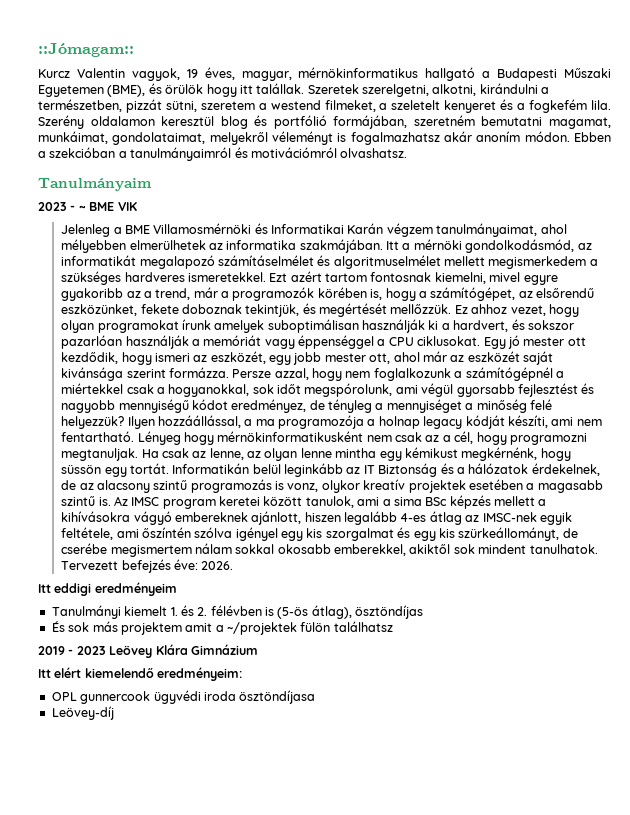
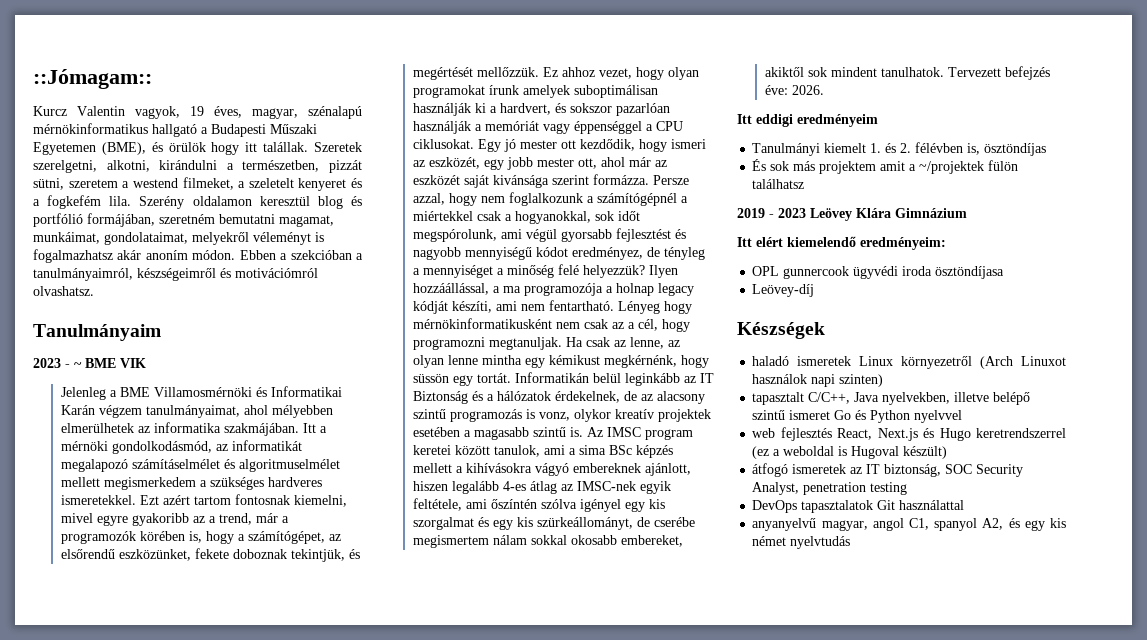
(292, 76) none -> [308,106,362,119] szénalapú
[130,147,232,161] tanulmányaimról -> [33,268,216,281] tanulmányaimról, készségeimről
[334,544,407,556] emberekkel, -> [620,535,683,547] embereket,
[265,605,352,619] is (5-ös átlag), -> [967,143,981,155] is,
(114, 713) none -> [737,322,825,339] [752,356,1066,369] [752,374,884,387] [752,392,1031,405] [752,410,963,423] [752,427,1066,441] [752,446,948,459] [752,463,1024,477] [752,482,908,495] [752,500,965,513] [752,518,1066,531] [752,536,851,549] // Készségek // haladó ismeretek Linux környezetről (Arch Linuxot használok napi szinten) // tapasztalt C/C++, Java nyelvekben, illetve belépő szintű ismeret Go és Python nyelvvel // web fejlesztés React, Next.js és Hugo keretrendszerrel (ez a weboldal is Hugoval készült) // átfogó ismeretek az IT biztonság, SOC Security Analyst, penetration testing // DevOps tapasztalatok Git használattal // anyanyelvű magyar, angol C1, spanyol A2, és egy kis német nyelvtudás

